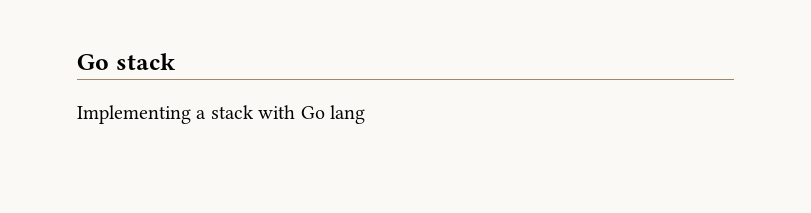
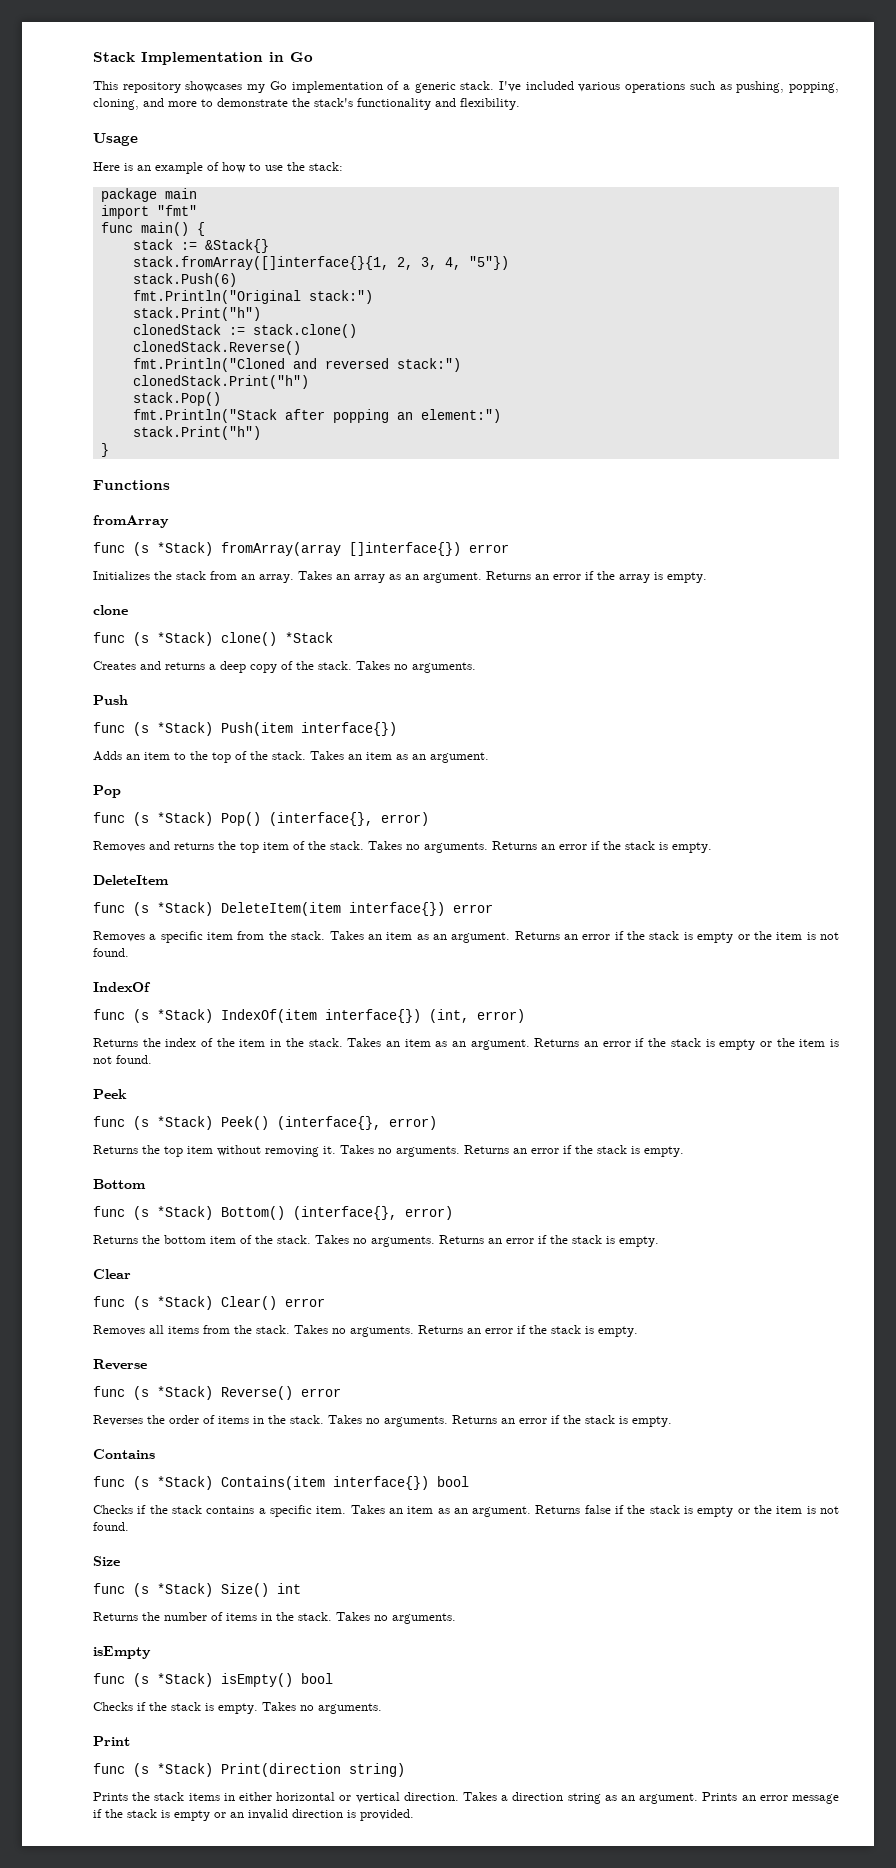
[77,53,176,70] [77,105,365,124] Go stack // Implementing a stack with Go lang -> [93,52,313,65] [93,81,840,93] [93,98,520,110] [93,133,138,146] [93,162,343,174] [100,188,197,202] [100,205,197,219] [100,222,205,236] [132,239,269,253] [132,256,509,270] [132,273,237,287] [132,290,373,304] [132,307,261,321] [132,324,357,338] [132,341,301,355] [132,358,461,372] [132,375,309,389] [132,392,221,406] [132,409,501,423] [132,426,261,440] [100,443,109,457] [93,480,170,490] [93,515,169,528] [93,542,509,556] [93,571,707,583] [93,605,128,615] [93,632,333,646] [93,661,476,673] [93,695,128,705] [93,722,397,736] [93,751,489,763] [93,785,121,798] [93,812,429,826] [93,841,712,853] [93,875,169,885] [93,902,493,916] [93,931,840,943] [93,948,129,957] [93,982,151,992] [93,1009,525,1023] [93,1038,840,1050] [93,1055,152,1064] [93,1089,127,1099] [93,1116,437,1130] [93,1145,684,1157] [93,1179,146,1189] [93,1206,453,1220] [93,1235,659,1247] [93,1269,131,1279] [93,1296,325,1310] [93,1325,638,1337] [93,1359,147,1370] [93,1386,341,1400] [93,1415,672,1427] [93,1449,155,1459] [93,1476,469,1490] [93,1505,840,1517] [93,1522,129,1531] [93,1556,120,1566] [93,1583,301,1597] [93,1612,456,1624] [93,1646,151,1659] [93,1673,333,1687] [93,1702,382,1714] [93,1736,130,1746] [93,1763,405,1777] [93,1792,840,1804] [93,1809,414,1821] Stack Implementation in Go // This repository showcases my Go implementation of a generic stack. I've included various operations such as pushing, popping, cloning, and more to demonstrate the stack's functionality and flexibility. // Usage // Here is an example of how to use the stack: // package main // import "fmt" // func main() { // stack := &Stack{} // stack.fromArray([]interface{}{1, 2, 3, 4, "5"}) // stack.Push(6) // fmt.Println("Original stack:") // stack.Print("h") // clonedStack := stack.clone() // clonedStack.Reverse() // fmt.Println("Cloned and reversed stack:") // clonedStack.Print("h") // stack.Pop() // fmt.Println("Stack after popping an element:") // stack.Print("h") // } // Functions // fromArray // func (s *Stack) fromArray(array []interface{}) error // Initializes the stack from an array. Takes an array as an argument. Returns an error if the array is empty. // clone // func (s *Stack) clone() *Stack // Creates and returns a deep copy of the stack. Takes no arguments. // Push // func (s *Stack) Push(item interface{}) // Adds an item to the top of the stack. Takes an item as an argument. // Pop // func (s *Stack) Pop() (interface{}, error) // Removes and returns the top item of the stack. Takes no arguments. Returns an error if the stack is empty. // DeleteItem // func (s *Stack) DeleteItem(item interface{}) error // Removes a specific item from the stack. Takes an item as an argument. Returns an error if the stack is empty or the item is not found. // IndexOf // func (s *Stack) IndexOf(item interface{}) (int, error) // Returns the index of the item in the stack. Takes an item as an argument. Returns an error if the stack is empty or the item is not found. // Peek // func (s *Stack) Peek() (interface{}, error) // Returns the top item without removing it. Takes no arguments. Returns an error if the stack is empty. // Bottom // func (s *Stack) Bottom() (interface{}, error) // Returns the bottom item of the stack. Takes no arguments. Returns an error if the stack is empty. // Clear // func (s *Stack) Clear() error // Removes all items from the stack. Takes no arguments. Returns an error if the stack is empty. // Reverse // func (s *Stack) Reverse() error // Reverses the order of items in the stack. Takes no arguments. Returns an error if the stack is empty. // Contains // func (s *Stack) Contains(item interface{}) bool // Checks if the stack contains a specific item. Takes an item as an argument. Returns false if the stack is empty or the item is not found. // Size // func (s *Stack) Size() int // Returns the number of items in the stack. Takes no arguments. // isEmpty // func (s *Stack) isEmpty() bool // Checks if the stack is empty. Takes no arguments. // Print // func (s *Stack) Print(direction string) // Prints the stack items in either horizontal or vertical direction. Takes a direction string as an argument. Prints an error message if the stack is empty or an invalid direction is provided.

